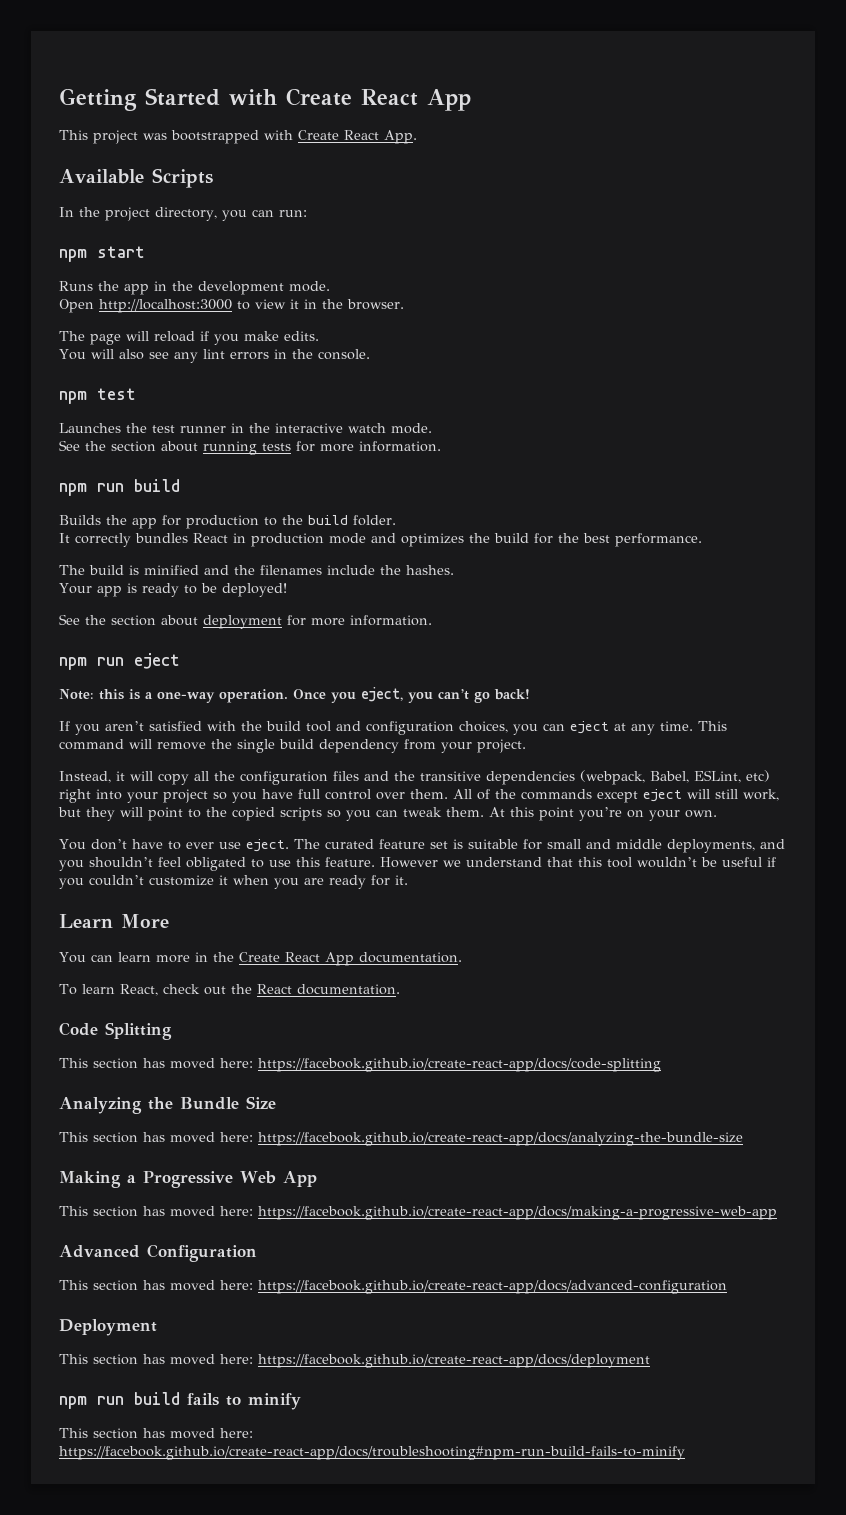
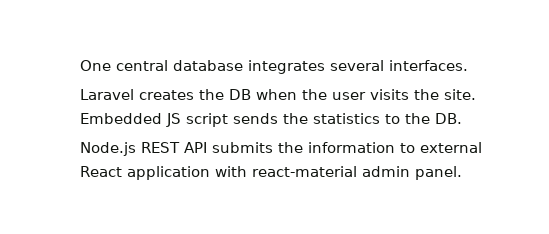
[59,88,471,111] [59,130,417,144] [59,168,213,188] [59,207,307,221] [59,246,145,262] [59,281,330,295] [59,299,404,313] [59,331,319,345] [59,349,370,363] [59,388,136,404] [59,423,432,434] [59,440,441,455] [59,479,180,496] [59,515,396,529] [59,533,702,547] [59,565,454,575] [59,583,287,597] [59,614,432,629] [59,653,180,670] [59,687,530,703] [59,721,727,735] [59,739,526,753] [59,770,770,785] [59,789,779,803] [58,807,717,821] [59,839,785,853] [59,857,776,871] [59,875,408,889] [59,914,169,928] [59,952,462,966] [59,984,400,996] [59,1022,172,1040] [59,1058,661,1072] [59,1096,276,1114] [59,1132,743,1146] [59,1171,317,1188] [59,1206,777,1220] [59,1244,257,1262] [59,1280,727,1294] [59,1319,157,1336] [59,1354,650,1368] [59,1392,301,1410] [59,1428,253,1439] [59,1446,685,1460] Getting Started with Create React App // This project was bootstrapped with Create React App. // Available Scripts // In the project directory, you can run: // npm start // Runs the app in the development mode. // Open http://localhost:3000 to view it in the browser. // The page will reload if you make edits. // You will also see any lint errors in the console. // npm test // Launches the test runner in the interactive watch mode. // See the section about running tests for more information. // npm run build // Builds the app for production to the build folder. // It correctly bundles React in production mode and optimizes the build for the best performance. // The build is minified and the filenames include the hashes. // Your app is ready to be deployed! // See the section about deployment for more information. // npm run eject // Note: this is a one-way operation. Once you eject, you can’t go back! // If you aren’t satisfied with the build tool and configuration choices, you can eject at any time. This command will remove the single build dependency from your project. // Instead, it will copy all the configuration files and the transitive dependencies (webpack, Babel, ESLint, etc) right into your project so you have full control over them. All of the commands except eject will still work, but they will point to the copied scripts so you can tweak them. At this point you’re on your own. // You don’t have to ever use eject. The curated feature set is suitable for small and middle deployments, and you shouldn’t feel obligated to use this feature. However we understand that this tool wouldn’t be useful if you couldn’t customize it when you are ready for it. // Learn More // You can learn more in the Create React App documentation. // To learn React, check out the React documentation. // Code Splitting // This section has moved here: https://facebook.github.io/create-react-app/docs/code-splitting // Analyzing the Bundle Size // This section has moved here: https://facebook.github.io/create-react-app/docs/analyzing-the-bundle-size // Making a Progressive Web App // This section has moved here: https://facebook.github.io/create-react-app/docs/making-a-progressive-web-app // Advanced Configuration // This section has moved here: https://facebook.github.io/create-react-app/docs/advanced-configuration // Deployment // This section has moved here: https://facebook.github.io/create-react-app/docs/deployment // npm run build fails to minify // This section has moved here: https://facebook.github.io/create-react-app/docs/troubleshooting#npm-run-build-fails-to-minify -> [80,60,468,74] [80,89,476,100] [80,113,462,127] [80,142,482,156] [80,166,462,180] One central database integrates several interfaces. // Laravel creates the DB when the user visits the site. Embedded JS script sends the statistics to the DB. // Node.js REST API submits the information to external React application with react-material admin panel.

